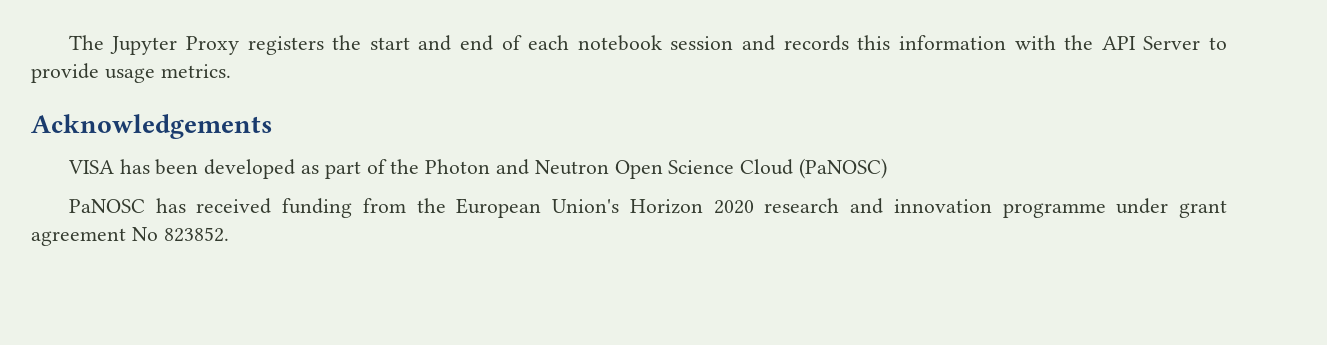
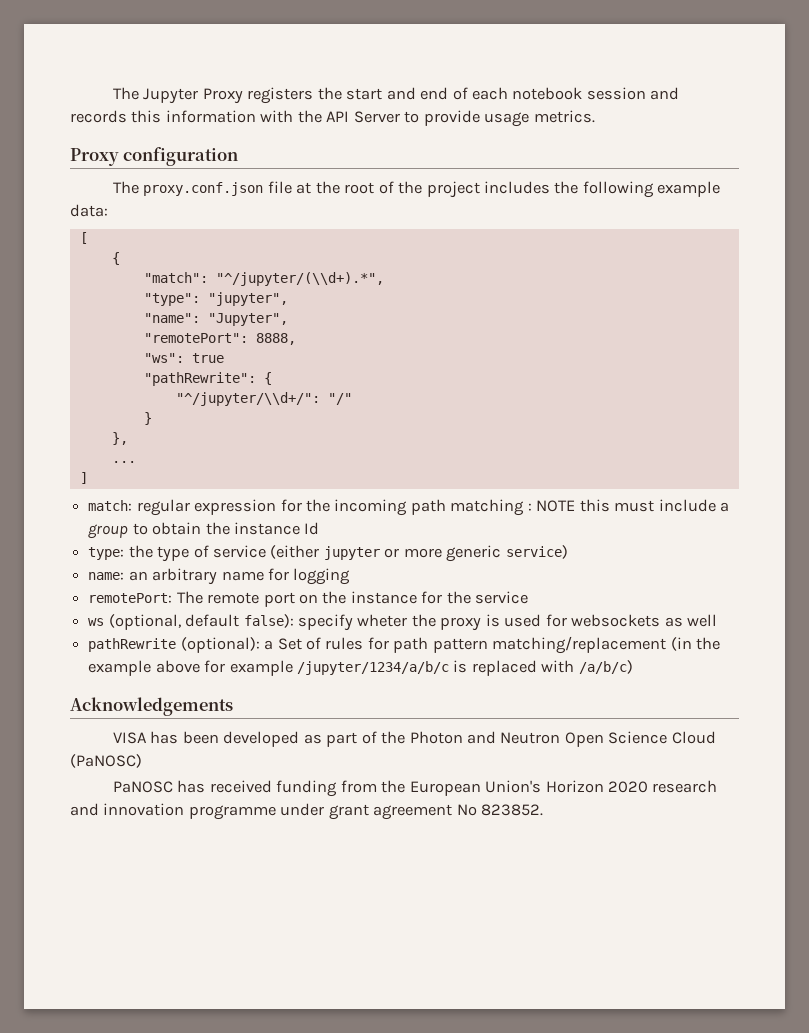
(231, 71) none -> [70,147,239,166] [112,181,721,198] [70,204,108,217] [79,232,88,244] [111,252,120,265] [143,272,384,286] [143,292,288,306] [143,313,288,326] [143,333,296,345] [143,353,224,363] [143,372,272,386] [175,392,352,406] [143,412,152,425] [111,432,128,445] [111,461,136,463] [79,472,88,484] [88,499,730,516] [88,522,320,539] [88,545,568,562] [88,568,351,585] [88,591,529,607] [88,614,718,631] [88,636,721,654] [88,660,633,676] // Proxy configuration // The proxy.conf.json file at the root of the project includes the following example data: // [ // { // "match": "^/jupyter/(\\d+).*", // "type": "jupyter", // "name": "Jupyter", // "remotePort": 8888, // "ws": true // "pathRewrite": { // "^/jupyter/\\d+/": "/" // } // }, // ... // ] // match: regular expression for the incoming path matching : NOTE this must include a group to obtain the instance Id // type: the type of service (either jupyter or more generic service) // name: an arbitrary name for logging // remotePort: The remote port on the instance for the service // ws (optional, default false): specify wheter the proxy is used for websockets as well // pathRewrite (optional): a Set of rules for path pattern matching/replacement (in the example above for example /jupyter/1234/a/b/c is replaced with /a/b/c)

